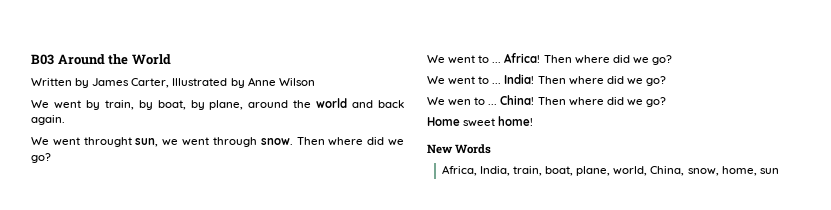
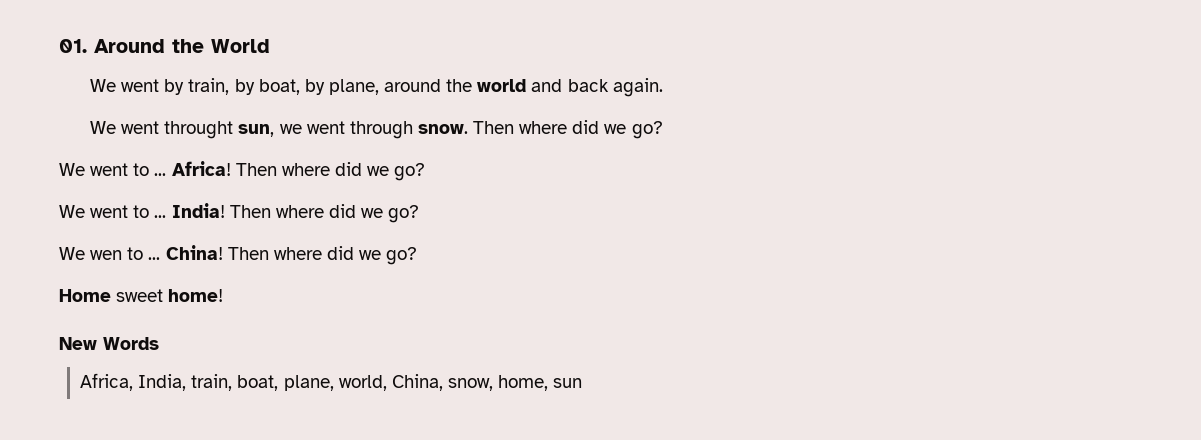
[31,54,54,65] B03 -> [59,39,87,53] 01.
[31,77,315,88] // Written by James Carter, Illustrated by Anne Wilson -> (270, 46) none

